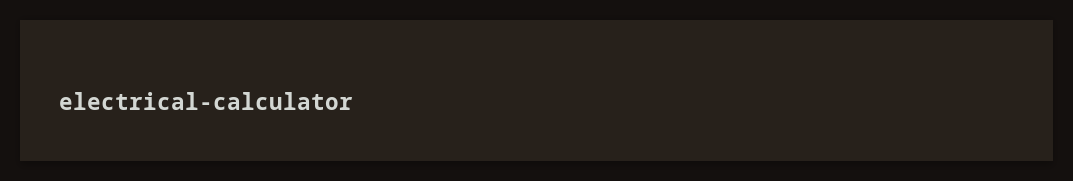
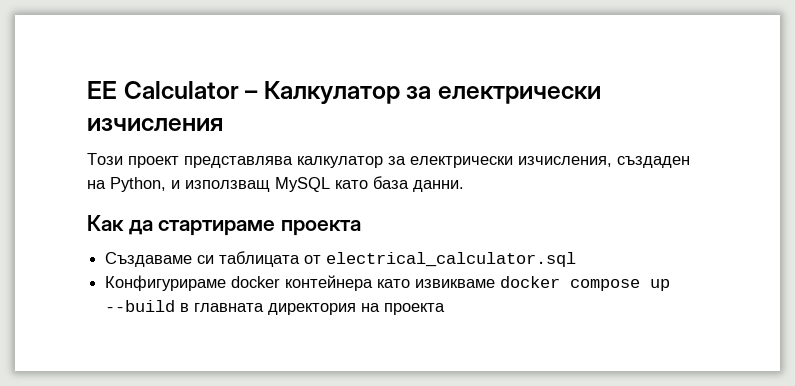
[59,92,353,110] electrical-calculator -> [87,81,602,104] [87,118,223,131] [87,153,690,168] [87,176,464,192] [87,215,362,236] [105,251,577,267] [105,275,671,291] [105,300,446,315] EE Calculator – Калкулатор за електрически изчисления // Този проект представлява калкулатор за електрически изчисления, създаден на Python, и използващ MySQL като база данни. // Как да стартираме проекта // Създаваме си таблицата от electrical_calculator.sql // Конфигурираме docker контейнера като извикваме docker compose up --build в главната директория на проекта

